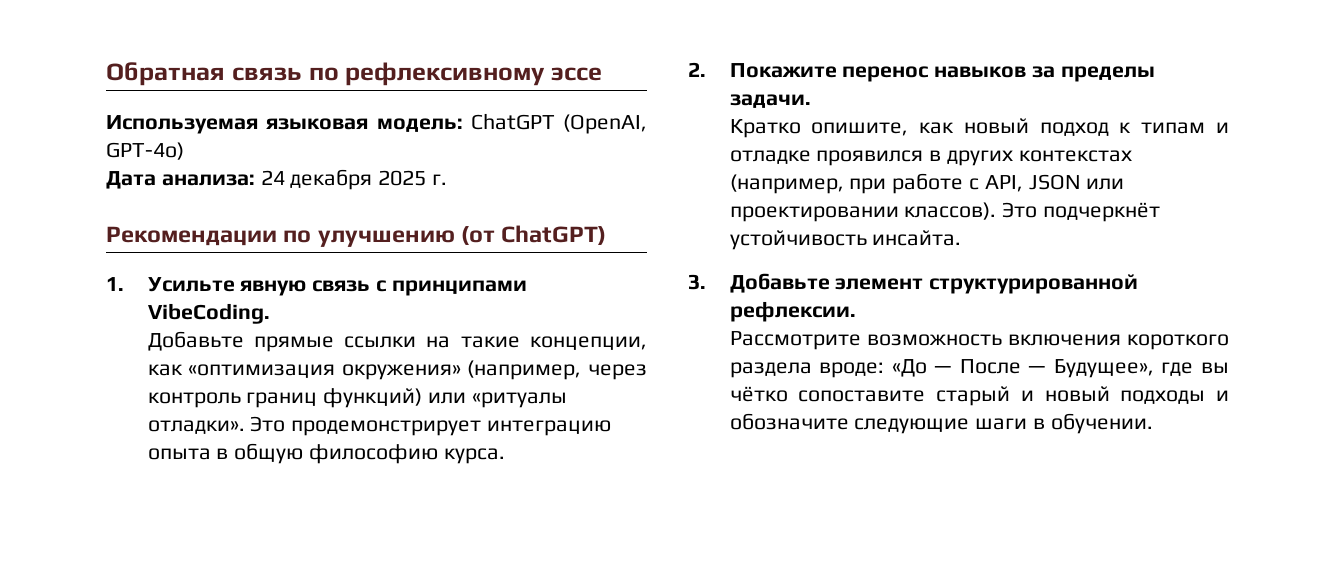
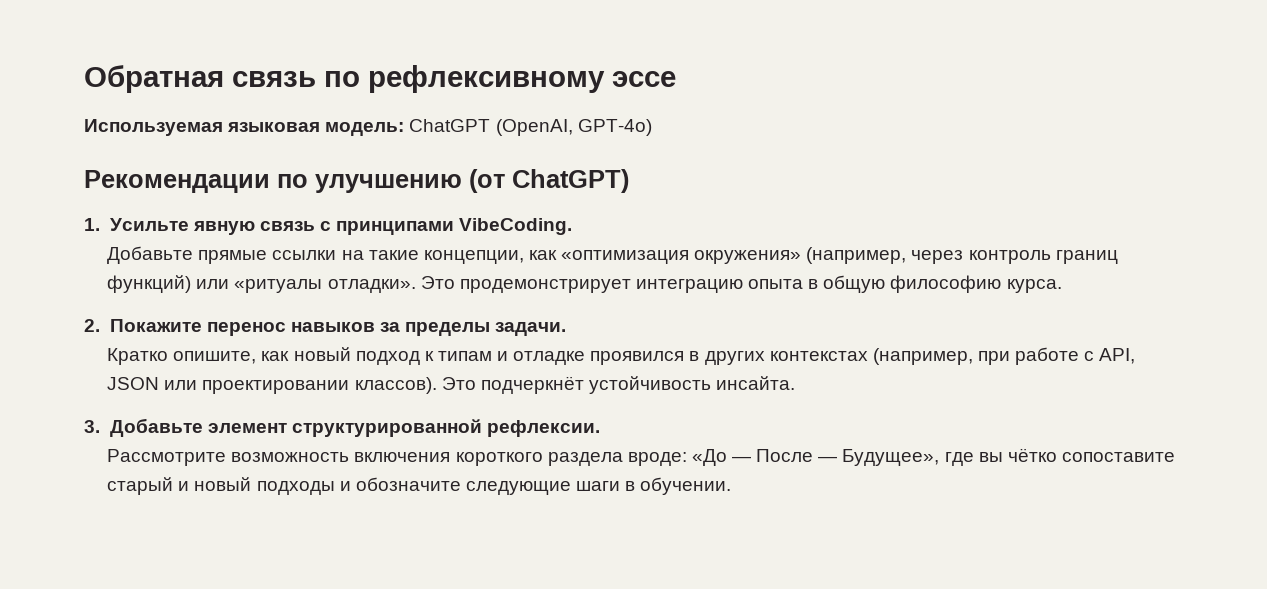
[106,169,448,190] // Дата анализа: 24 декабря 2025 г. -> (652, 127) none

